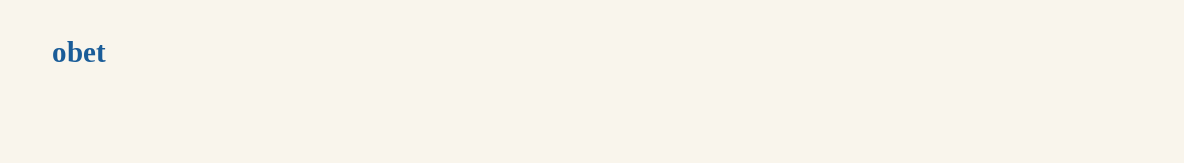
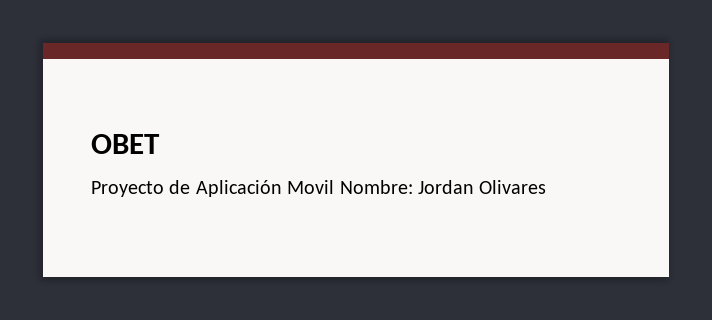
[52,41,106,62] obet -> [91,134,160,154] [91,180,547,197] OBET // Proyecto de Aplicación Movil Nombre: Jordan Olivares

